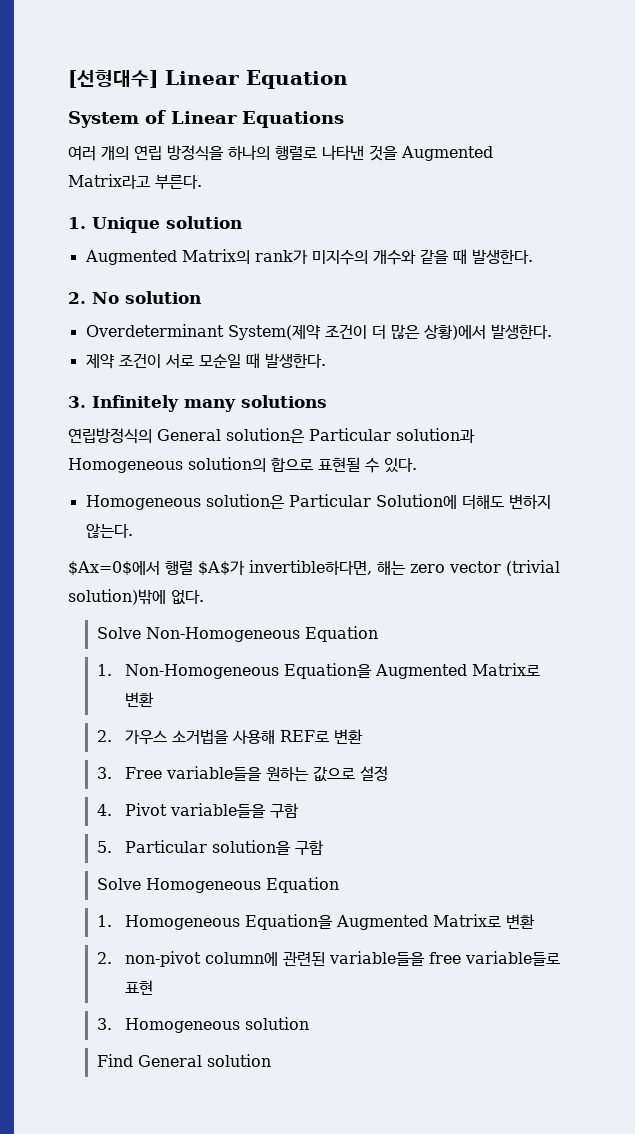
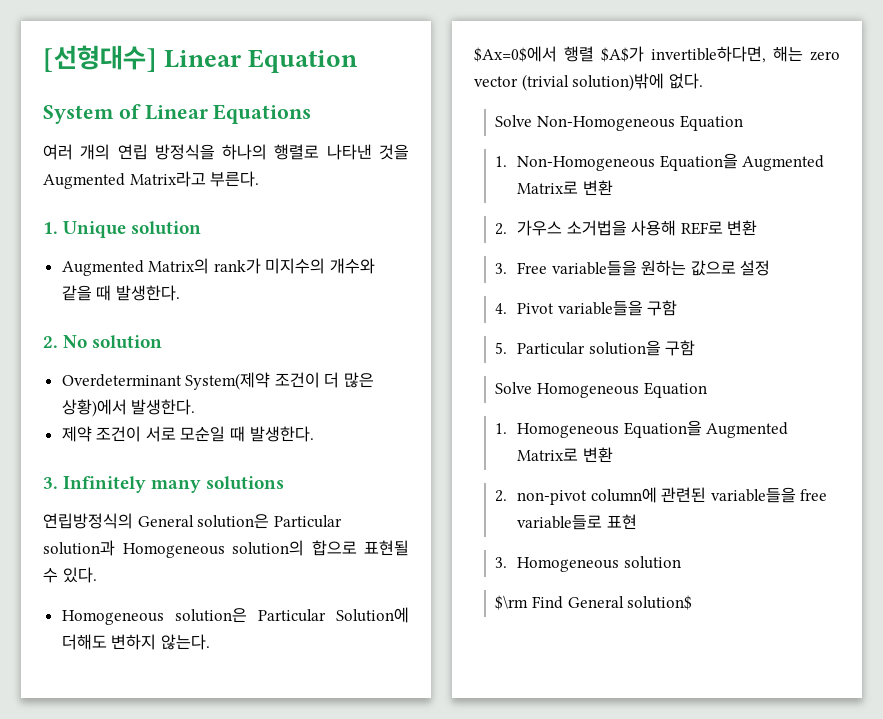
(310, 1023) none -> [495,595,529,610] $\rm
[206,1054,271,1067] solution -> [627,595,693,610] solution$

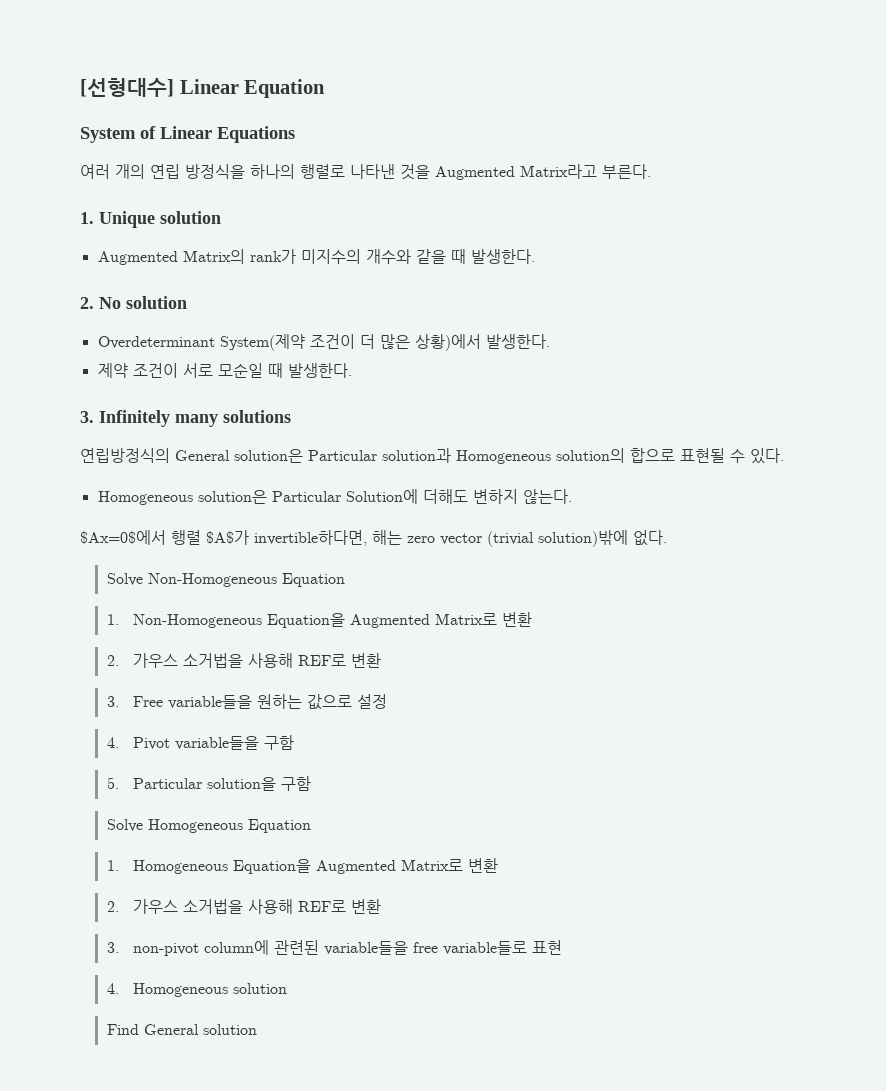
(508, 496) none -> [133,899,382,914] [106,942,119,953] 가우스 소거법을 사용해 REF로 변환 // 3.
[495,557,508,568] 3. -> [106,983,119,994] 4.
[495,595,529,610] $\rm -> (288, 988) none
[627,595,693,610] solution$ -> [202,1024,257,1035] solution

